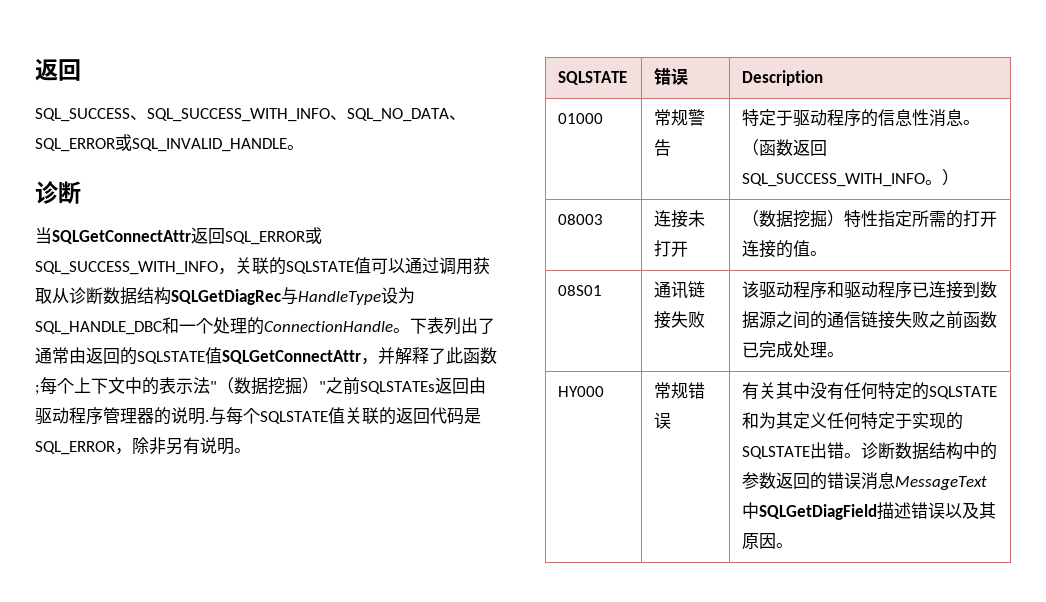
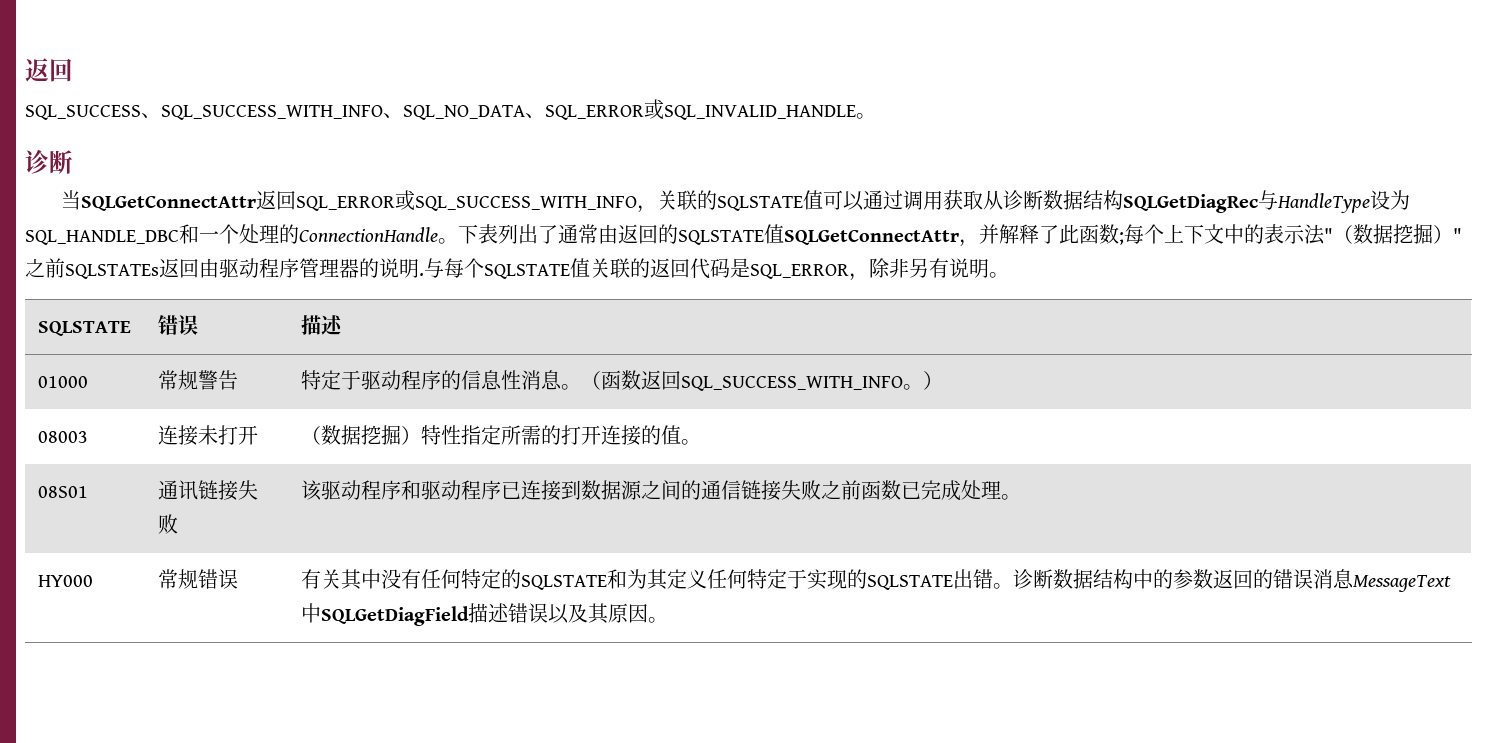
[742,70,824,86] Description -> [301,315,344,335] 描述

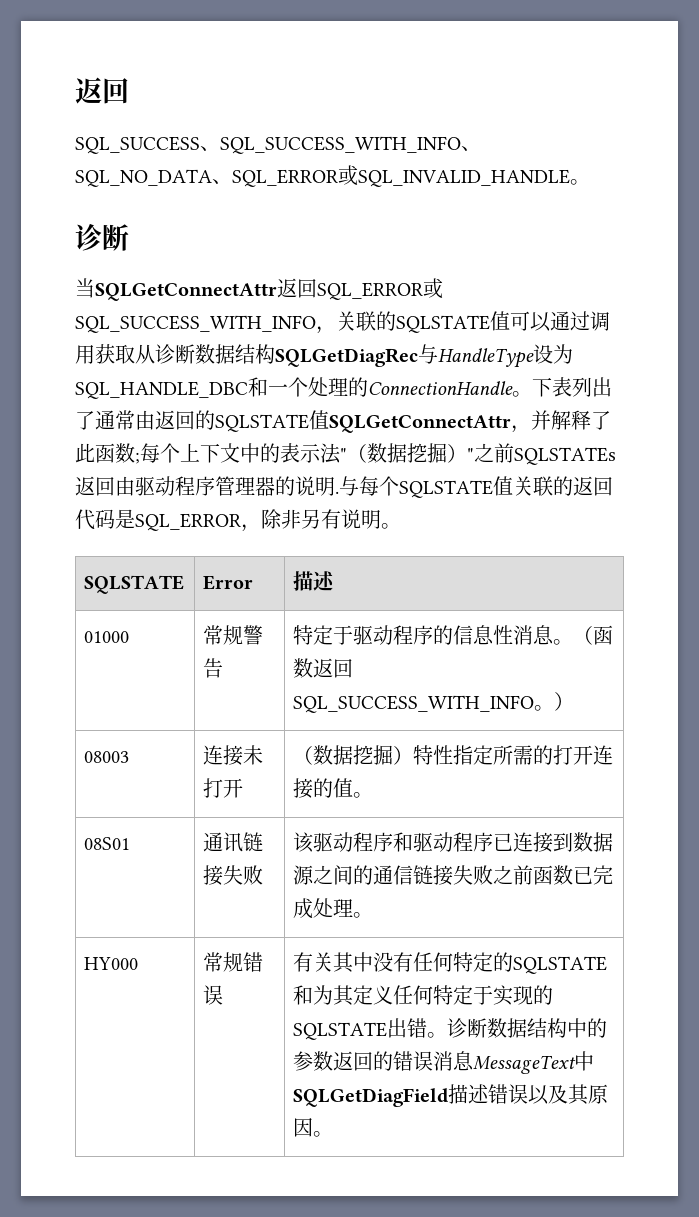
[158,315,199,335] 错误 -> [203,575,254,590] Error

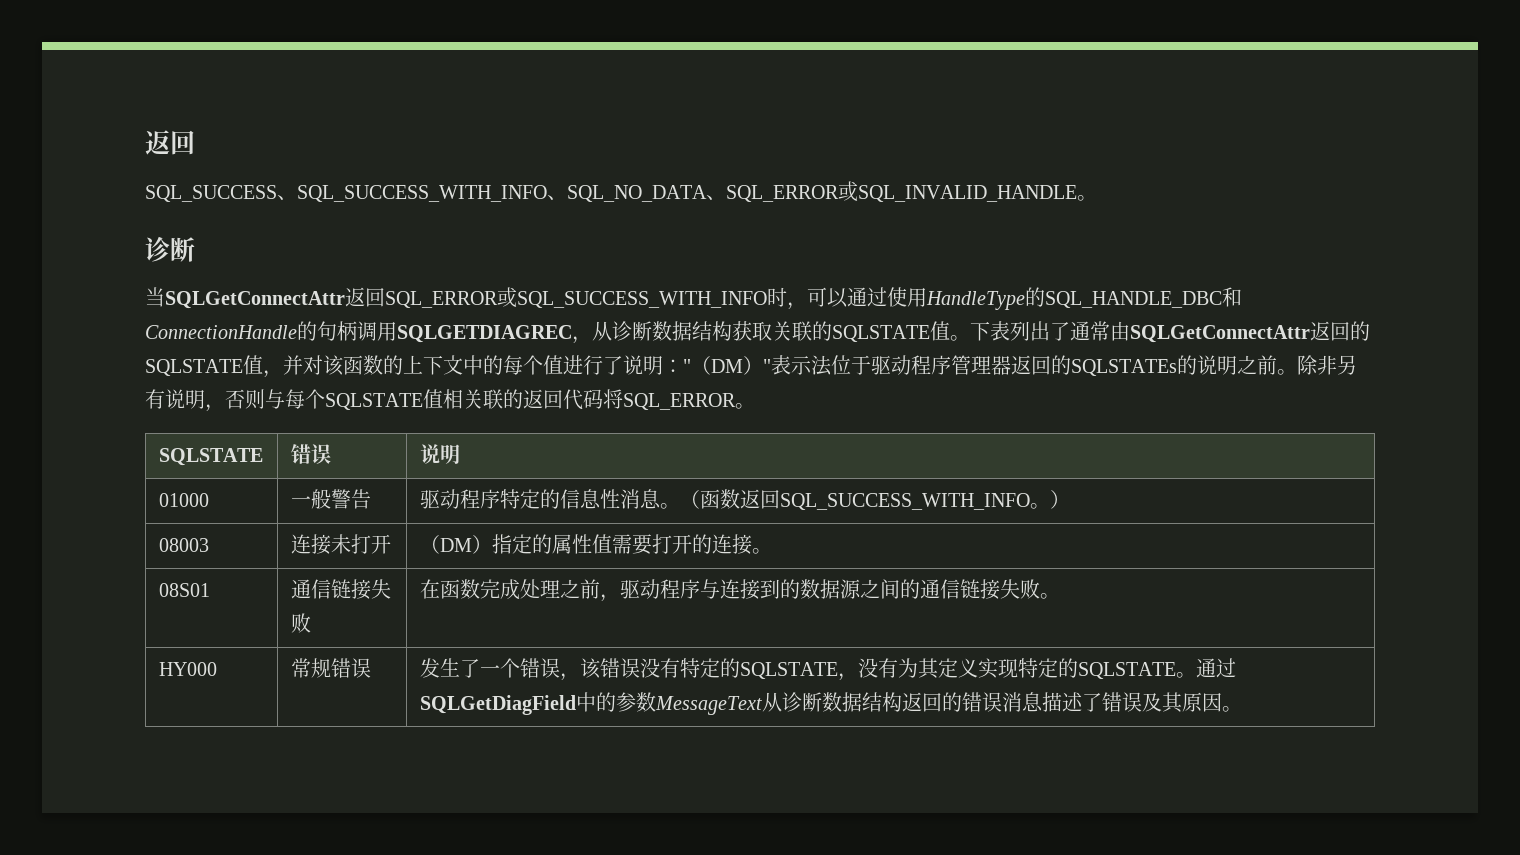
[316,311,610,334] [75,344,573,368] [75,377,513,399] ，关联的SQLSTATE值可以通过调用获取从诊断数据结构SQLGetDiagRec与HandleType设为SQL_HANDLE_DBC和一个处理的ConnectionHandle -> [767,287,1242,310] [145,321,950,344] 时，可以通过使用HandleType的SQL_HANDLE_DBC和ConnectionHandle的句柄调用SQLGETDIAGREC，从诊断数据结构获取关联的SQLSTATE值
(155, 420) none -> [1130,325,1310,343] SQLGetConnectAttr
[329,410,611,433] [75,443,616,465] [75,476,339,496] SQLGetConnectAttr，并解释了此函数;每个上下文中的表示法"（数据挖掘）"之前SQLSTATEs返回由驱动程序管理器的说明. -> [263,355,1357,378] [145,389,265,412] ，并对该函数的上下文中的每个值进行了说明："（DM）"表示法位于驱动程序管理器返回的SQLSTATEs的说明之前。除非另有说明，否则
(513, 486) none -> [443,389,463,409] 相
[115,509,381,532] 是SQL_ERROR，除非另有说明 -> [603,389,736,410] 将SQL_ERROR
[203,575,254,590] [293,571,336,591] Error | 描述 -> [290,444,331,464] [419,444,460,464] 错误 | 说明
[203,625,244,645] 常规 -> [290,489,331,509] 一般
[293,625,434,645] 特定于驱动程序 -> [419,489,540,509] 驱动程序特定
[313,745,614,765] [293,778,354,799] 数据挖掘）特性指定所需的打开连接的值 -> [439,534,752,555] DM）指定的属性值需要打开的连接
[223,832,244,852] 讯 -> [310,579,331,599] 信
[293,832,574,853] 该驱动程序和驱动程序已连接到 -> [419,579,800,602] 在函数完成处理之前，驱动程序与连接到的
[493,865,614,885] [293,898,354,919] 之前函数已完成处理 -> (1040, 589) none
[293,952,608,974] [293,985,314,1005] 有关其中没有任何特定的SQLSTATE和 -> [419,658,898,681] 发生了一个错误，该错误没有特定的SQLSTATE，没有
[393,985,554,1006] [293,1018,608,1040] [293,1051,334,1071] 任何特定于实现的SQLSTATE出错。诊断数据结构中的参数 -> [977,658,1236,679] [419,692,902,715] 实现特定的SQLSTATE。通过SQLGetDiagField中的参数MessageText从诊断数据结构
[473,1051,595,1074] [293,1084,550,1107] MessageText中SQLGetDiagField描述错误以 -> [1041,692,1142,712] 描述了错误

